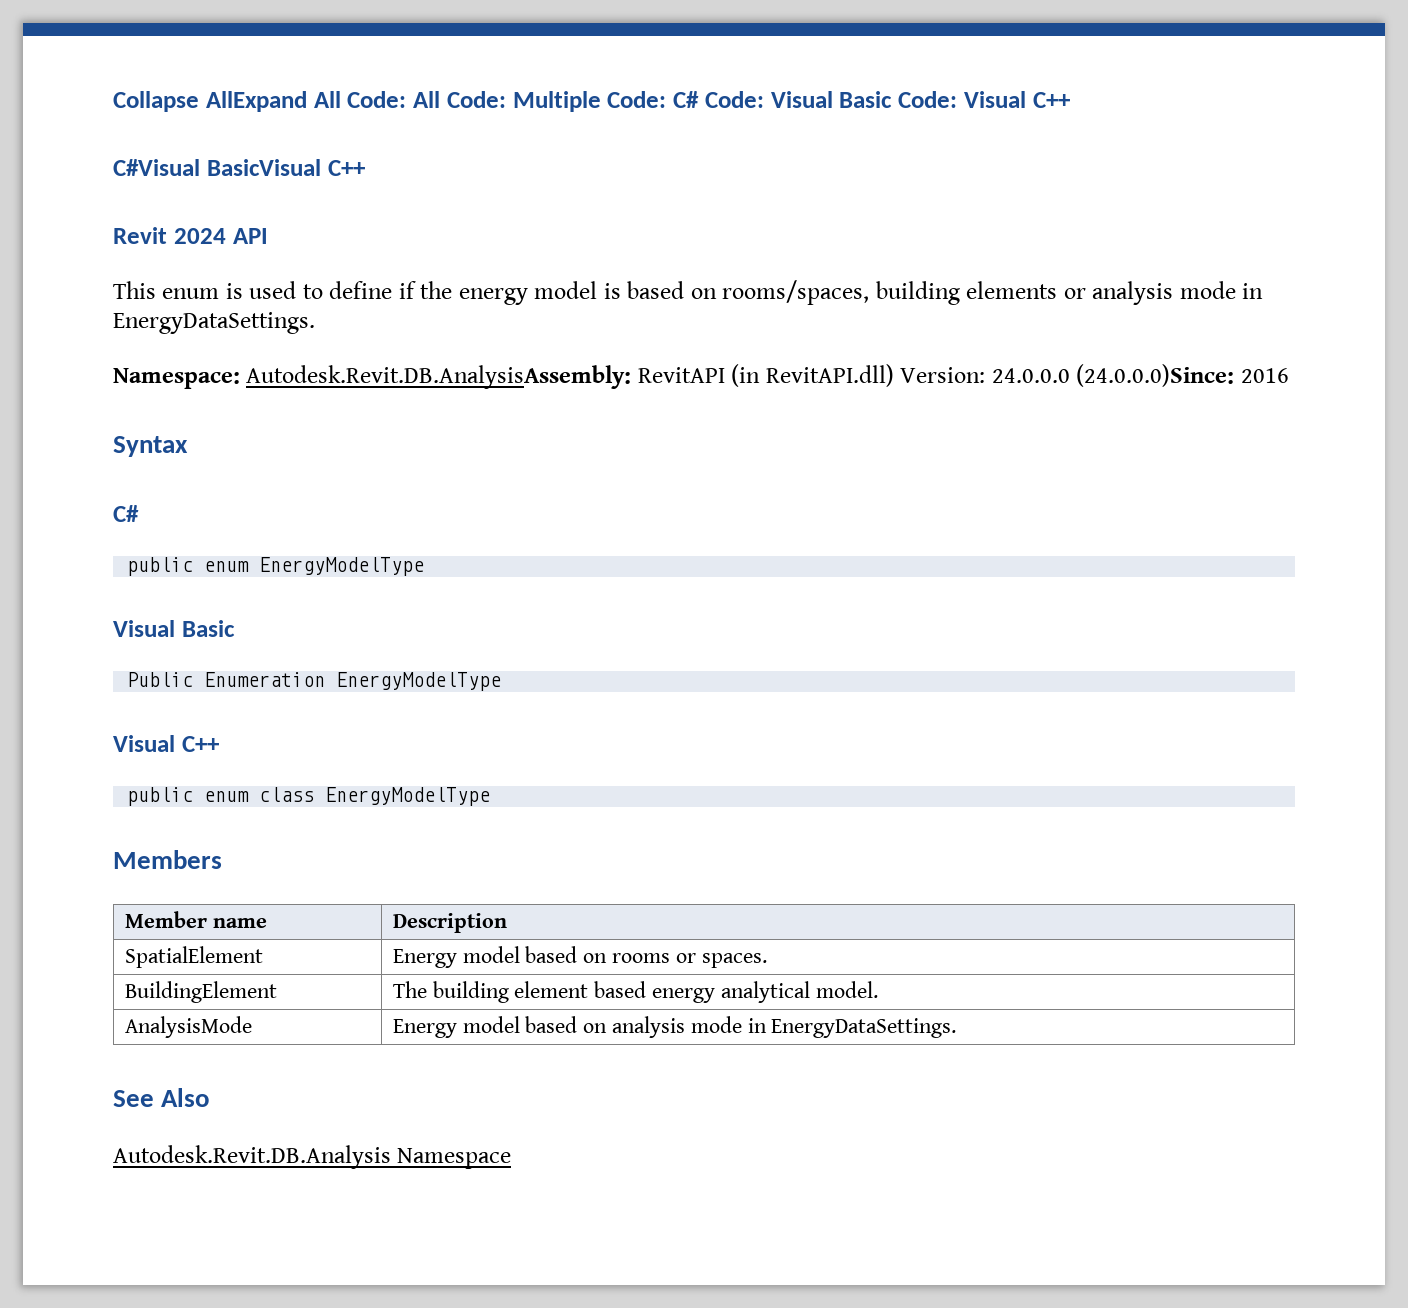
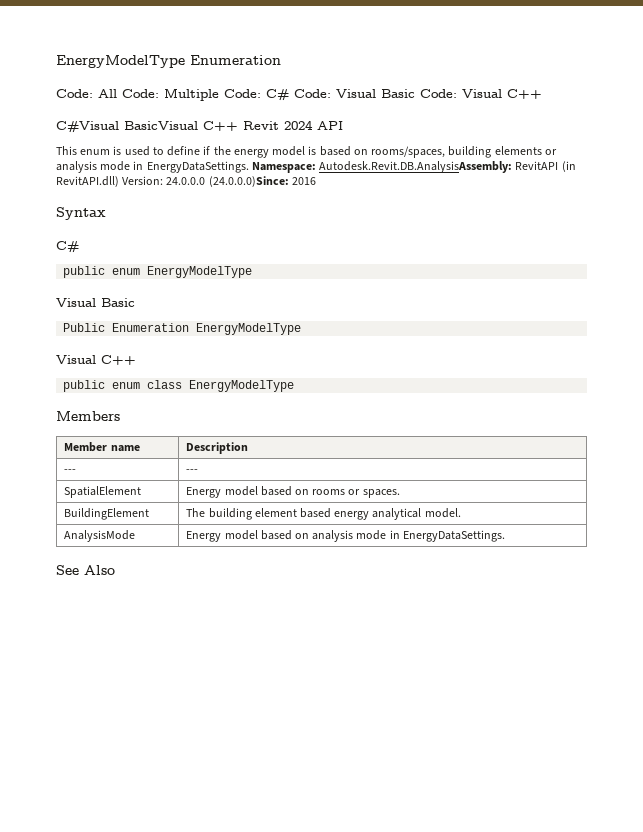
[113,91,341,112] Collapse AllExpand All -> [56,55,281,68] EnergyModelType Enumeration //
(365, 168) // -> (238, 126) none
(315, 323) // -> (249, 167) none
(507, 923) none -> [64,469,77,473] [186,469,199,473] // --- | ---
[113,1145,512,1169] // Autodesk.Revit.DB.Analysis Namespace -> (115, 570) none

